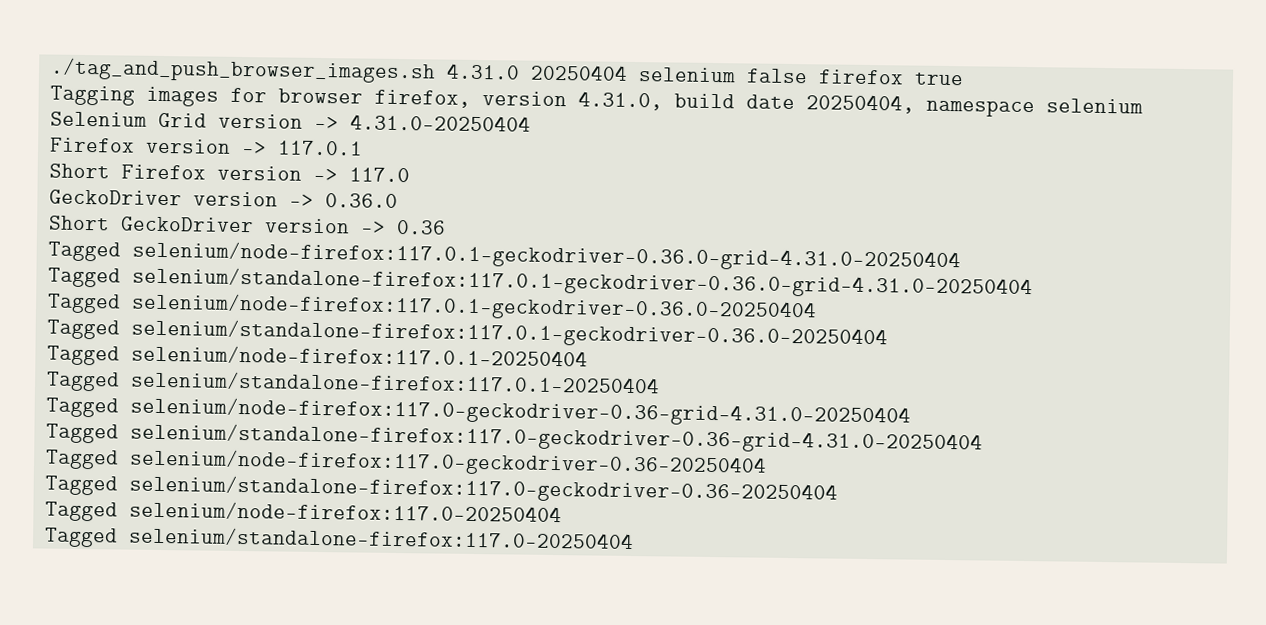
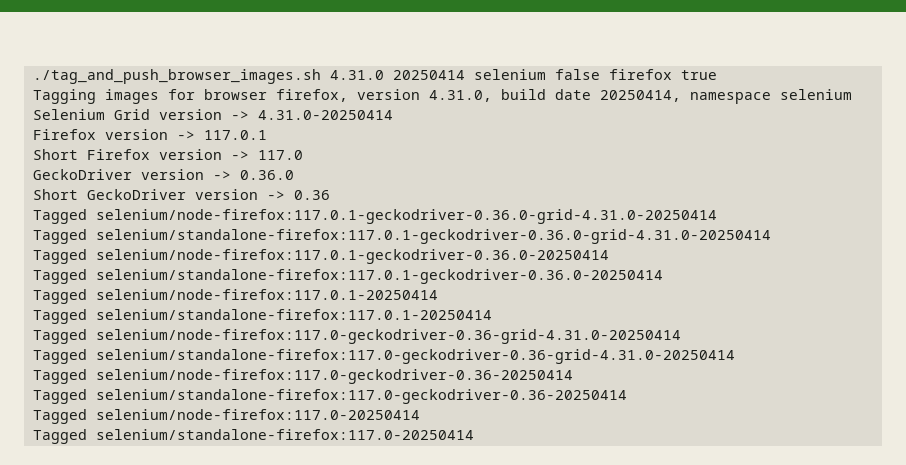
[530,64,628,81] 20250404 -> [392,70,465,80] 20250414
[806,94,915,114] 20250404, -> [599,90,681,102] 20250414,
[350,114,531,132] 4.31.0-20250404 -> [257,110,393,120] 4.31.0-20250414
[132,240,961,273] [48,266,1033,300] [47,292,817,323] [47,318,888,350] [47,344,588,368] [46,370,660,395] [46,396,911,428] [46,422,983,455] [45,448,767,478] [45,474,838,505] [45,500,562,524] [44,526,634,551] selenium/node-firefox:117.0.1-geckodriver-0.36.0-grid-4.31.0-20250404 // Tagged selenium/standalone-firefox:117.0.1-geckodriver-0.36.0-grid-4.31.0-20250404 // Tagged selenium/node-firefox:117.0.1-geckodriver-0.36.0-20250404 // Tagged selenium/standalone-firefox:117.0.1-geckodriver-0.36.0-20250404 // Tagged selenium/node-firefox:117.0.1-20250404 // Tagged selenium/standalone-firefox:117.0.1-20250404 // Tagged selenium/node-firefox:117.0-geckodriver-0.36-grid-4.31.0-20250404 // Tagged selenium/standalone-firefox:117.0-geckodriver-0.36-grid-4.31.0-20250404 // Tagged selenium/node-firefox:117.0-geckodriver-0.36-20250404 // Tagged selenium/standalone-firefox:117.0-geckodriver-0.36-20250404 // Tagged selenium/node-firefox:117.0-20250404 // Tagged selenium/standalone-firefox:117.0-20250404 -> [95,209,717,224] [32,229,771,244] [32,249,609,264] [32,269,663,284] [32,289,438,304] [32,309,492,324] [32,329,681,344] [32,349,735,364] [32,369,573,384] [32,389,627,404] [32,409,420,424] [32,429,474,444] selenium/node-firefox:117.0.1-geckodriver-0.36.0-grid-4.31.0-20250414 // Tagged selenium/standalone-firefox:117.0.1-geckodriver-0.36.0-grid-4.31.0-20250414 // Tagged selenium/node-firefox:117.0.1-geckodriver-0.36.0-20250414 // Tagged selenium/standalone-firefox:117.0.1-geckodriver-0.36.0-20250414 // Tagged selenium/node-firefox:117.0.1-20250414 // Tagged selenium/standalone-firefox:117.0.1-20250414 // Tagged selenium/node-firefox:117.0-geckodriver-0.36-grid-4.31.0-20250414 // Tagged selenium/standalone-firefox:117.0-geckodriver-0.36-grid-4.31.0-20250414 // Tagged selenium/node-firefox:117.0-geckodriver-0.36-20250414 // Tagged selenium/standalone-firefox:117.0-geckodriver-0.36-20250414 // Tagged selenium/node-firefox:117.0-20250414 // Tagged selenium/standalone-firefox:117.0-20250414

